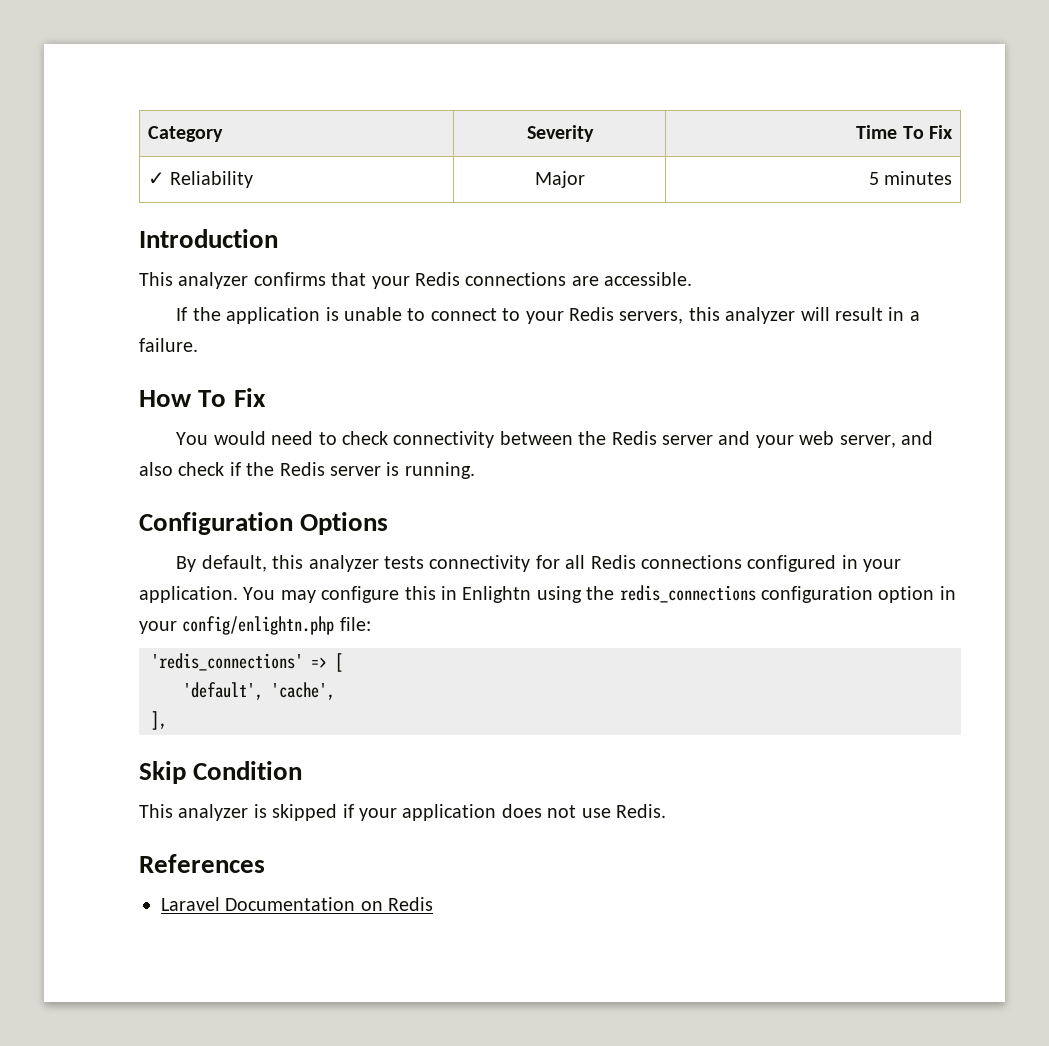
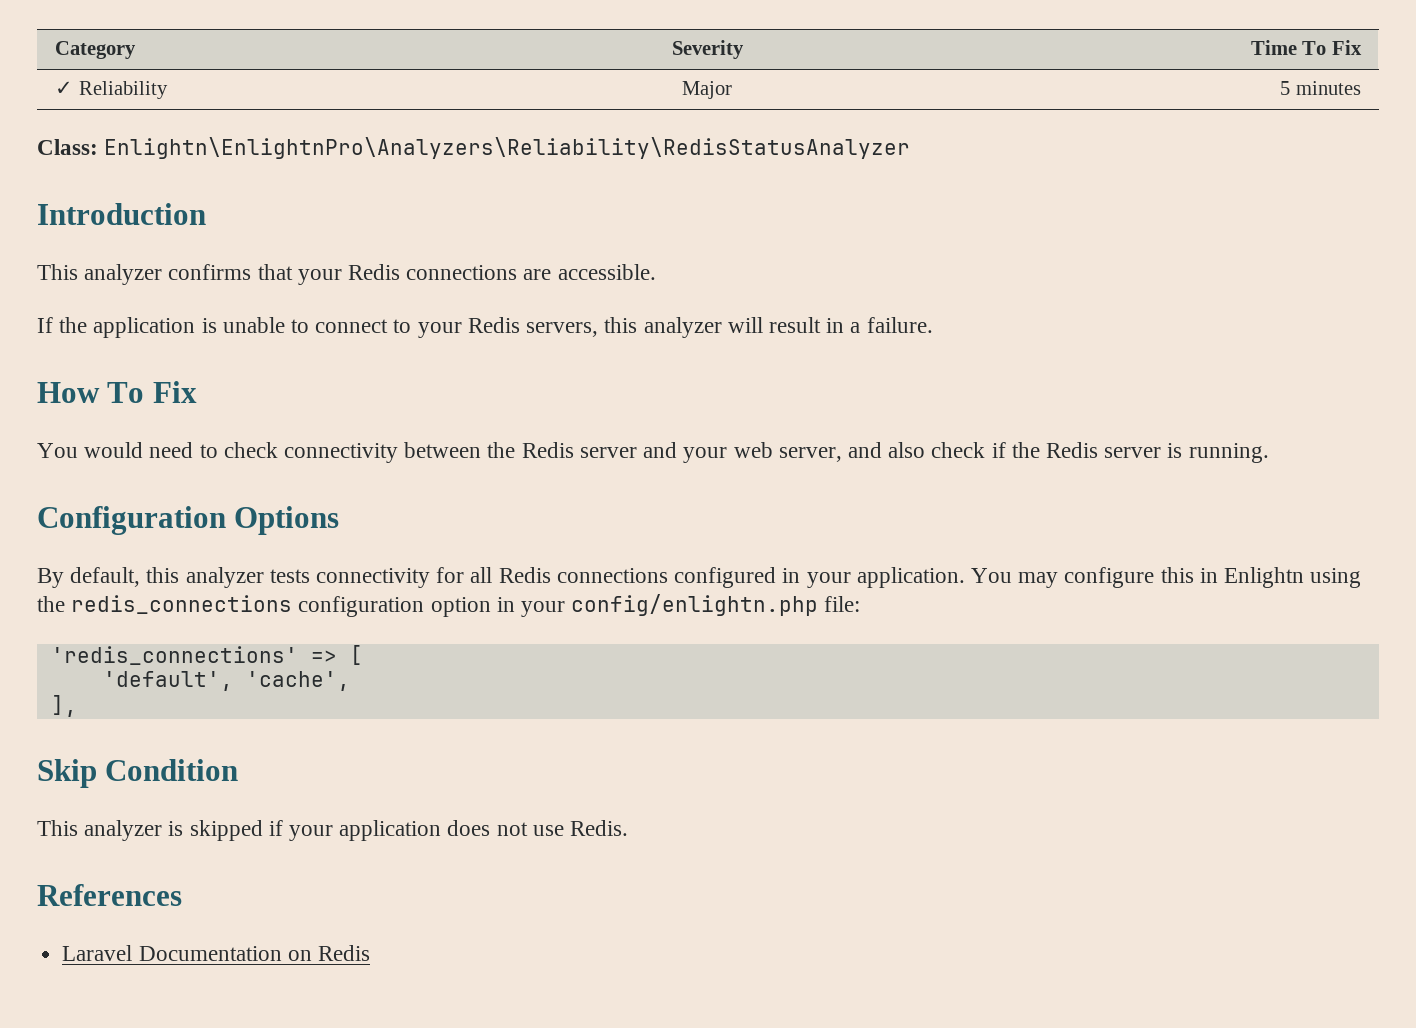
(953, 178) none -> [37,137,911,159] // Class: Enlightn\EnlightnPro\Analyzers\Reliability\RedisStatusAnalyzer

